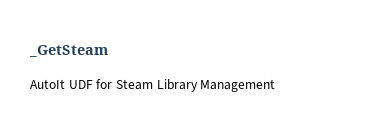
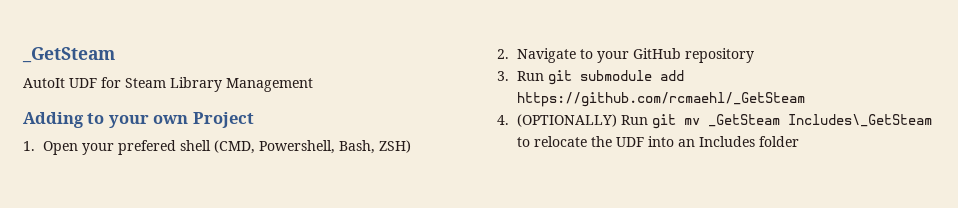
(276, 85) none -> [23,112,254,128] [23,140,412,155] [497,48,755,63] [497,70,685,85] [517,92,806,107] [497,114,933,129] [517,136,800,147] // Adding to your own Project // 1. Open your prefered shell (CMD, Powershell, Bash, ZSH) // 2. Navigate to your GitHub repository // 3. Run git submodule add https://github.com/rcmaehl/_GetSteam // 4. (OPTIONALLY) Run git mv _GetSteam Includes\_GetSteam to relocate the UDF into an Includes folder

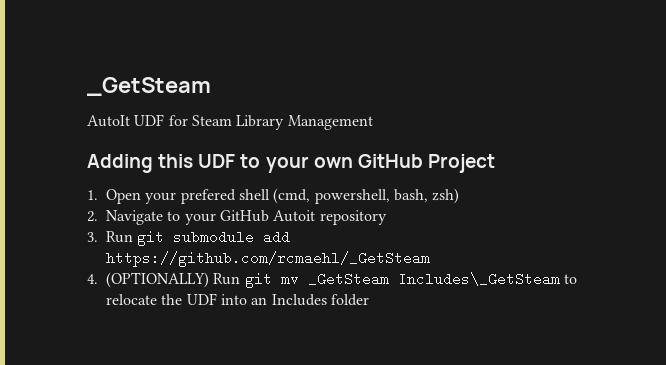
(84, 120) none -> [158,154,236,168] this UDF
(189, 119) none -> [357,154,423,168] GitHub
[214,140,412,154] (CMD, Powershell, Bash, ZSH) -> [273,188,460,204] (cmd, powershell, bash, zsh)
(682, 53) none -> [273,210,316,222] Autoit

